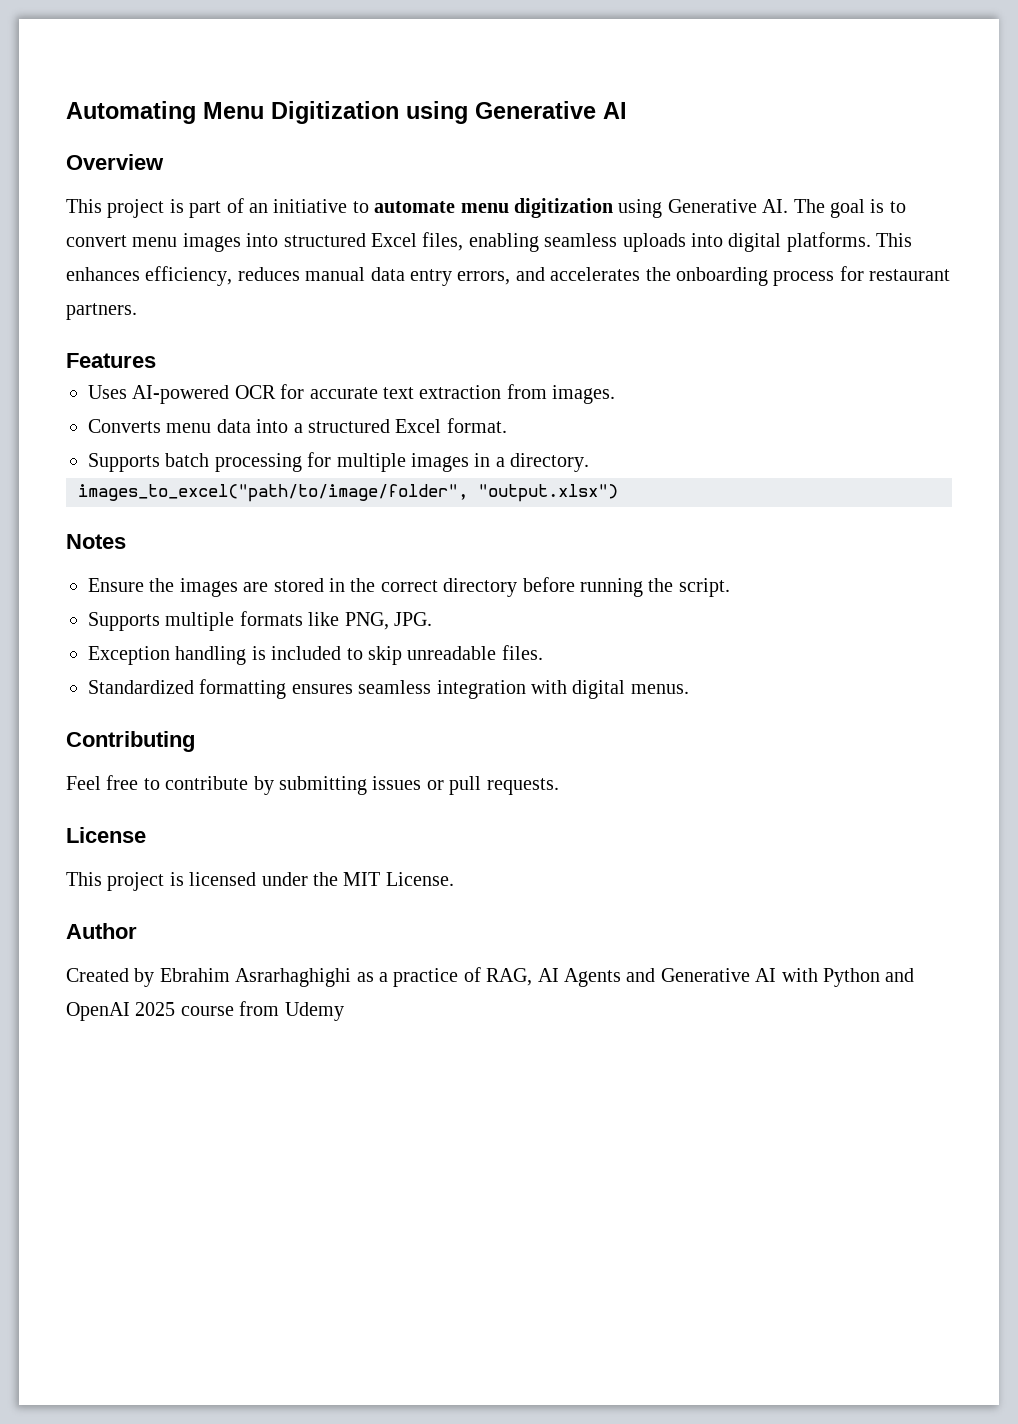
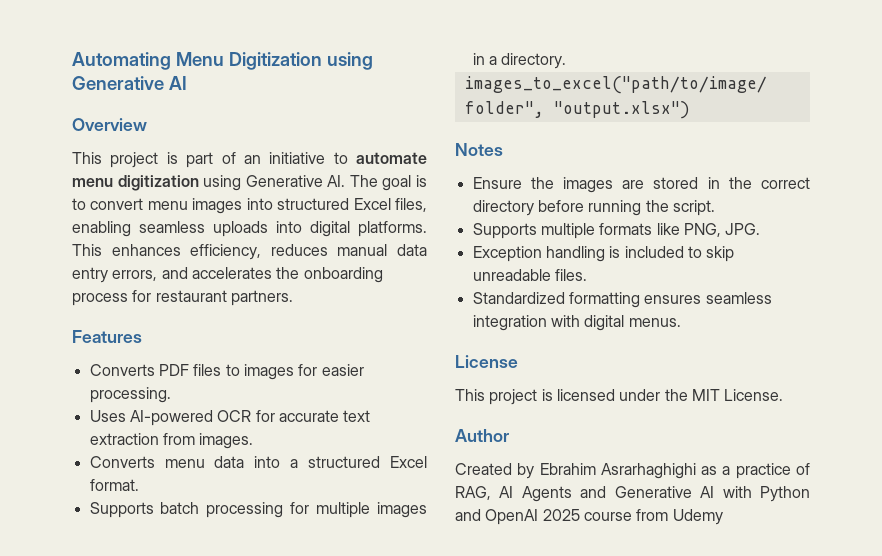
(156, 360) none -> [89,364,364,380] [89,387,171,403] // Converts PDF files to images for easier processing.
[66,731,195,752] [66,775,559,795] // Contributing // Feel free to contribute by submitting issues or pull requests. -> (681, 322) none

